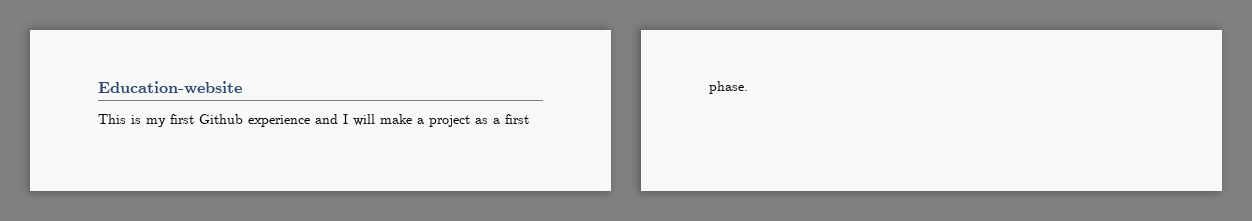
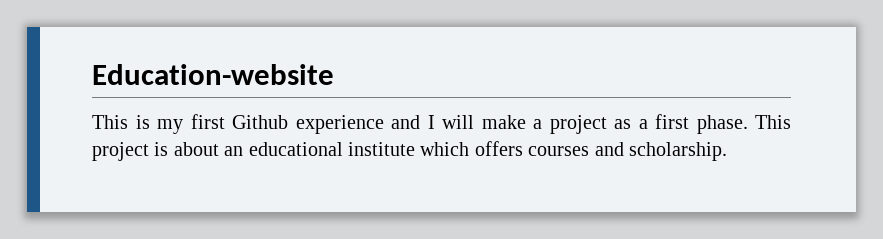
(748, 87) none -> [755,115,791,129] [92,141,727,161] This project is about an educational institute which offers courses and scholarship.

